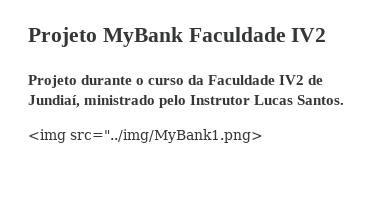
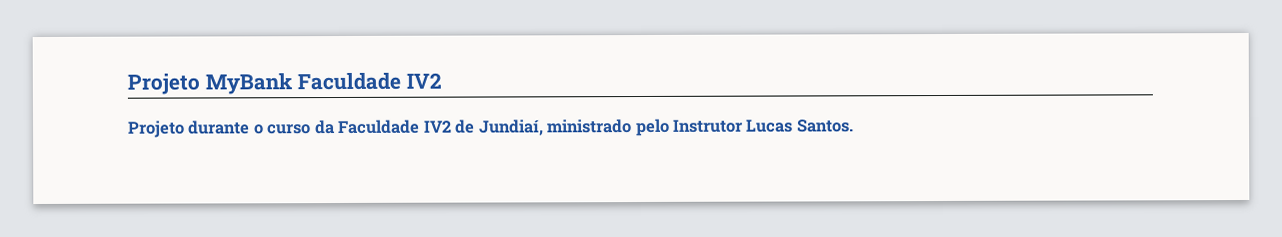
[28,129,263,143] // <img src="../img/MyBank1.png> -> (854, 126) none

